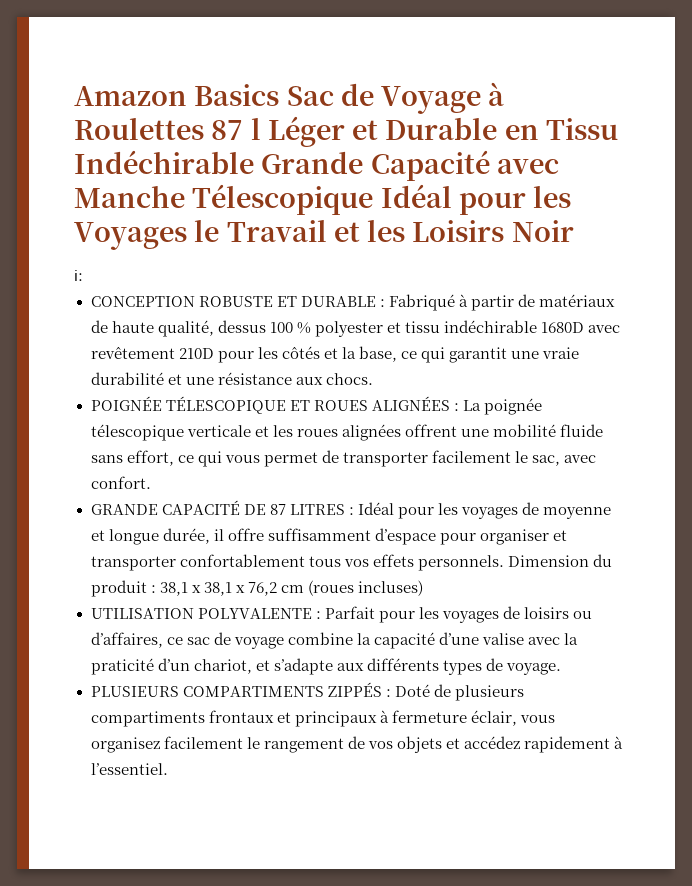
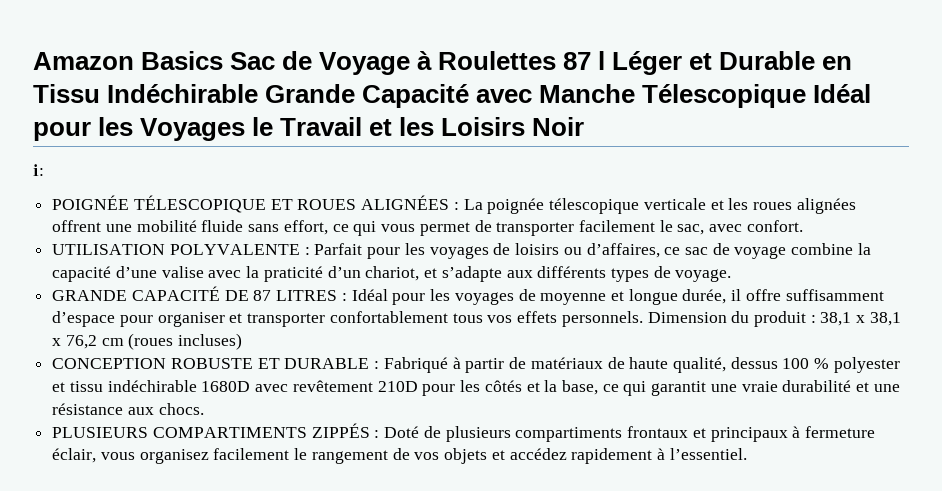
(83, 275) none -> [52,195,856,214] [52,220,803,236] [52,243,871,259] [52,266,732,282] [52,286,884,305] [52,311,901,327] [52,333,243,350] // POIGNÉE TÉLESCOPIQUE ET ROUES ALIGNÉES : La poignée télescopique verticale et les roues alignées offrent une mobilité fluide sans effort, ce qui vous permet de transporter facilement le sac, avec confort. // UTILISATION POLYVALENTE : Parfait pour les voyages de loisirs ou d’affaires, ce sac de voyage combine la capacité d’une valise avec la praticité d’un chariot, et s’adapte aux différents types de voyage. // GRANDE CAPACITÉ DE 87 LITRES : Idéal pour les voyages de moyenne et longue durée, il offre suffisamment d’espace pour organiser et transporter confortablement tous vos effets personnels. Dimension du produit : 38,1 x 38,1 x 76,2 cm (roues incluses)
[90,396,542,415] [90,424,603,441] [90,450,597,467] [90,476,151,489] [90,500,612,519] [90,528,567,545] [90,554,612,571] [90,580,423,597] [90,606,592,623] [90,632,579,649] [90,658,561,675] // POIGNÉE TÉLESCOPIQUE ET ROUES ALIGNÉES : La poignée télescopique verticale et les roues alignées offrent une mobilité fluide sans effort, ce qui vous permet de transporter facilement le sac, avec confort. // GRANDE CAPACITÉ DE 87 LITRES : Idéal pour les voyages de moyenne et longue durée, il offre suffisamment d’espace pour organiser et transporter confortablement tous vos effets personnels. Dimension du produit : 38,1 x 38,1 x 76,2 cm (roues incluses) // UTILISATION POLYVALENTE : Parfait pour les voyages de loisirs ou d’affaires, ce sac de voyage combine la capacité d’une valise avec la praticité d’un chariot, et s’adapte aux différents types de voyage. -> (204, 409) none

